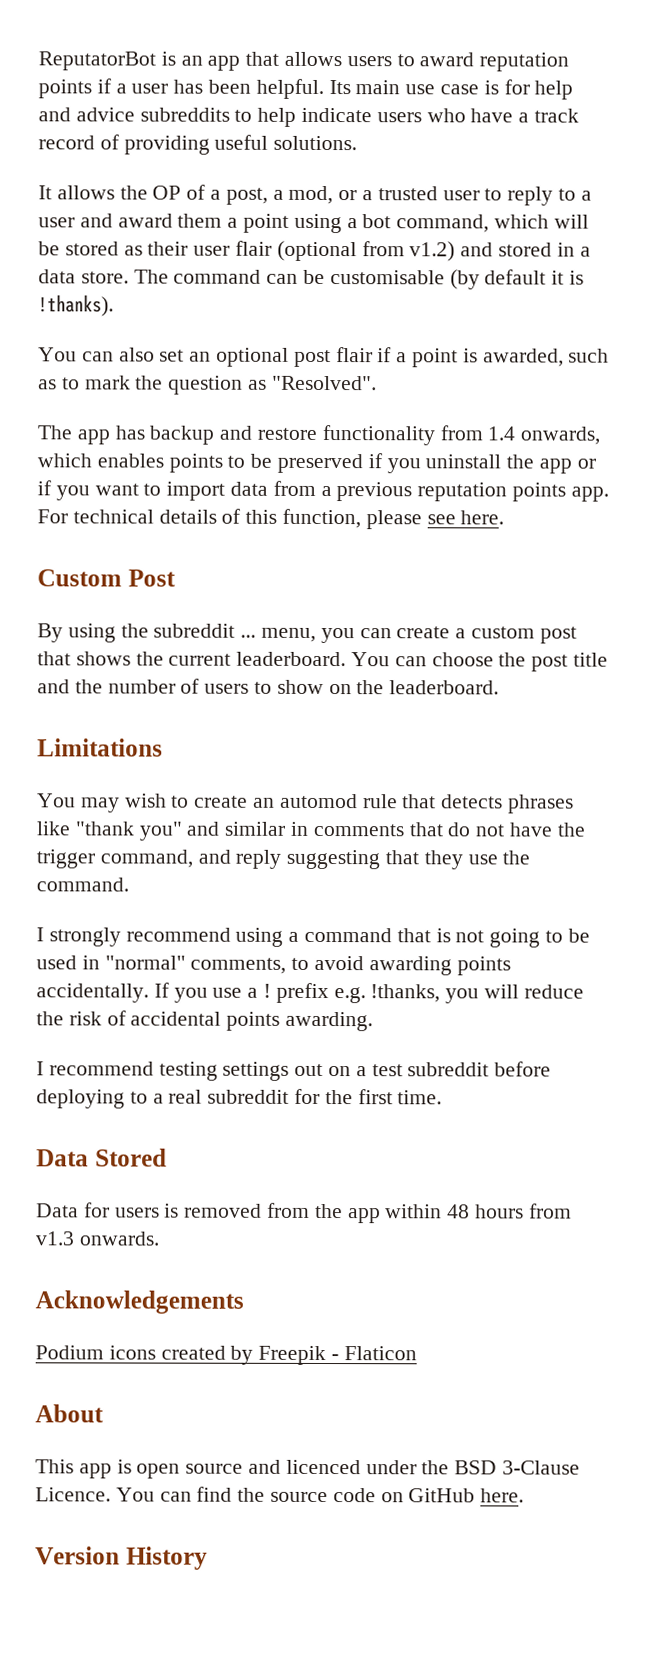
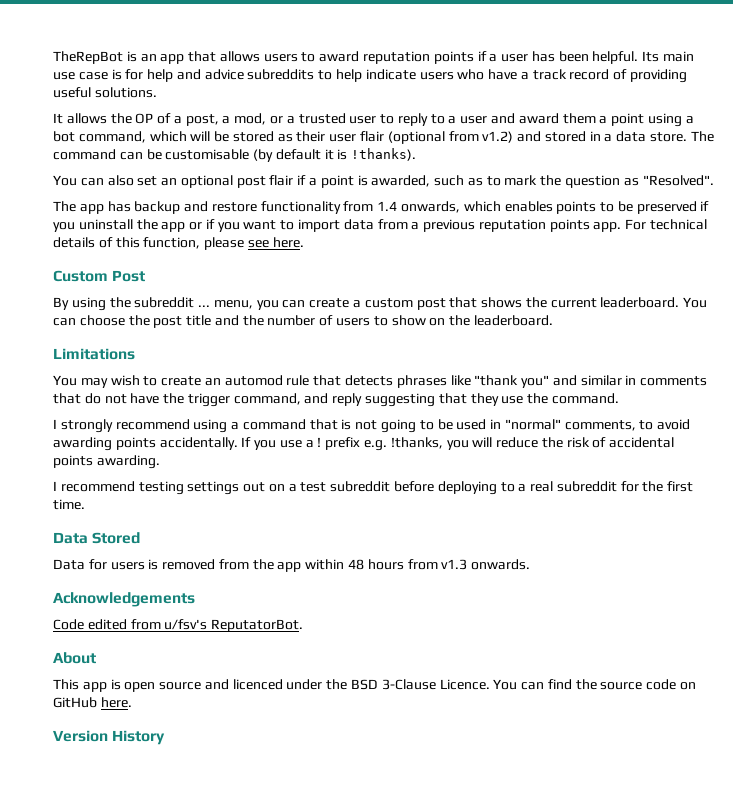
[38,51,156,71] ReputatorBot -> [53,51,123,64] TheRepBot
[35,1345,417,1366] Podium icons created by Freepik - Flaticon -> [53,619,304,632] Code edited from u/fsv's ReputatorBot.

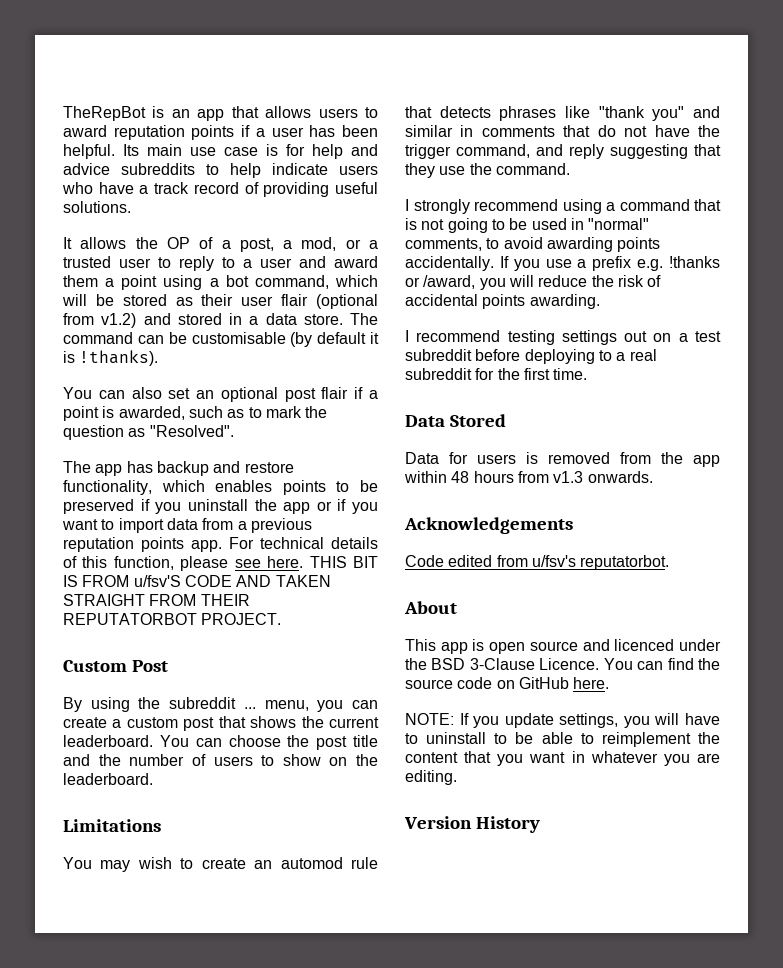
[260,201,461,214] functionality from 1.4 onwards, -> [63,480,152,495] functionality,
(304, 242) none -> [309,556,378,568] [63,575,331,587] [63,594,250,606] [63,613,282,625] THIS BIT IS FROM u/fsv'S CODE AND TAKEN STRAIGHT FROM THEIR REPUTATORBOT PROJECT.
[317,437,322,447] ! -> (587, 263) none
[390,437,443,449] !thanks, -> [669,256,720,268] [405,275,476,289] !thanks or /award,
[211,619,304,632] ReputatorBot. -> [580,555,670,570] reputatorbot.
(132, 702) none -> [405,713,720,728] [405,732,720,747] [405,751,720,766] [405,770,457,785] // NOTE: If you update settings, you will have to uninstall to be able to reimplement the content that you want in whatever you are editing.

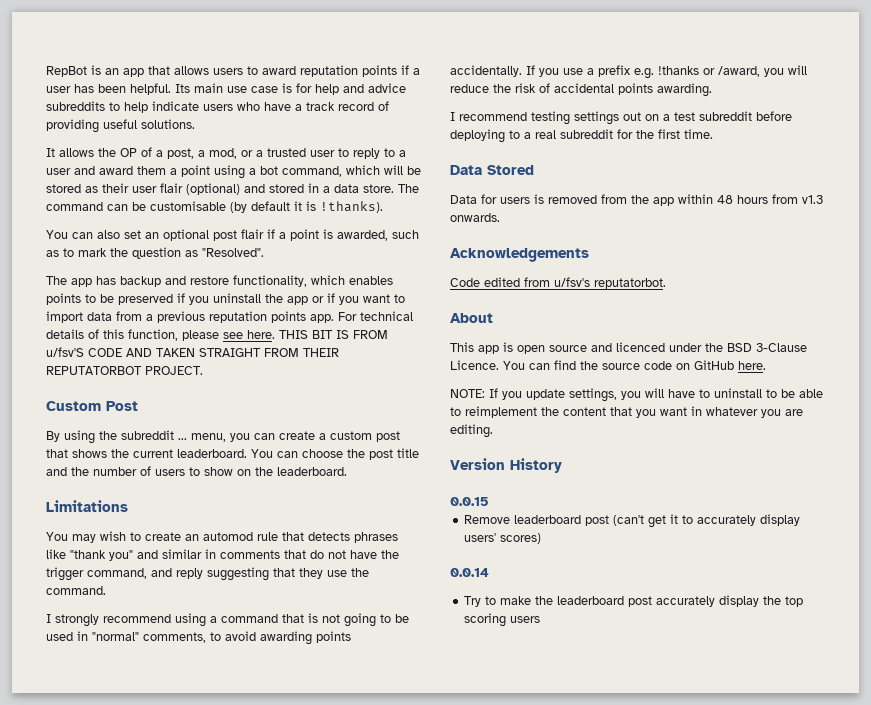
[63,106,146,121] TheRepBot -> [46,66,87,77] RepBot
[316,294,378,309] [63,313,137,328] (optional from v1.2) -> [186,183,240,195] (optional)
(541, 824) none -> [450,497,489,506] [464,514,801,528] [464,533,542,544] [450,568,489,577] [464,595,804,607] [464,613,541,627] // 0.0.15 // Remove leaderboard post (can't get it to accurately display users' scores) // 0.0.14 // Try to make the leaderboard post accurately display the top scoring users

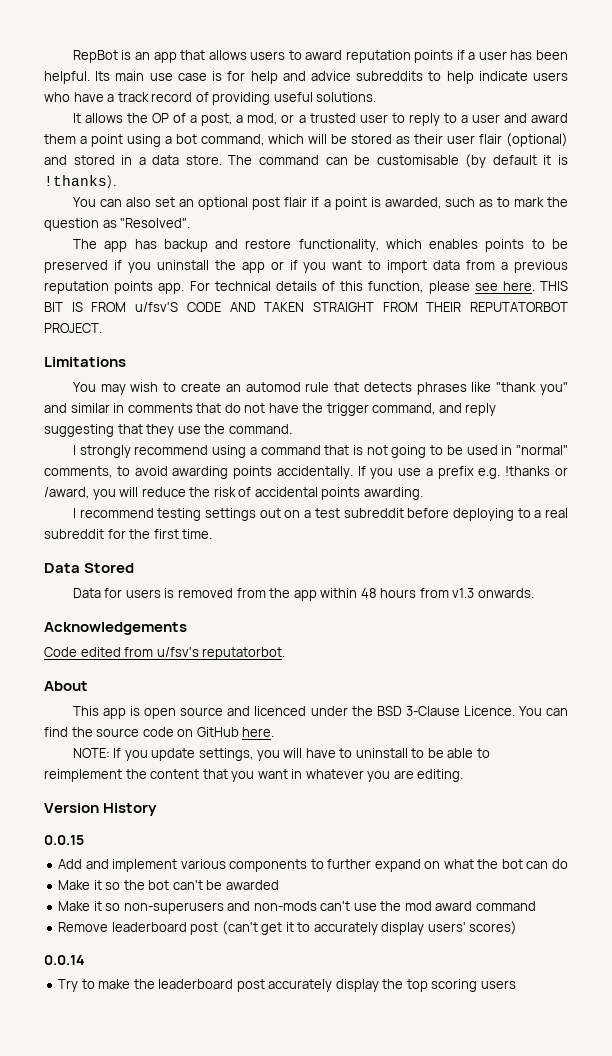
[46,401,138,411] [46,430,400,444] [46,448,419,460] [46,466,347,476] // Custom Post // By using the subreddit ... menu, you can create a custom post that shows the current leaderboard. You can choose the post title and the number of users to show on the leaderboard. -> (102, 328) none
(489, 501) none -> [58,859,568,872] [58,880,279,890] [58,901,536,914] // Add and implement various components to further expand on what the bot can do // Make it so the bot can't be awarded // Make it so non-superusers and non-mods can't use the mod award command

